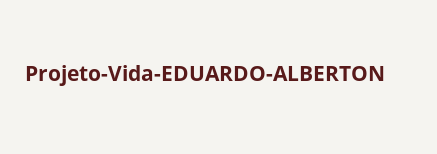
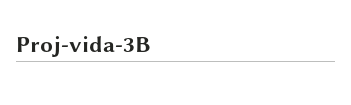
[25,65,385,86] Projeto-Vida-EDUARDO-ALBERTON -> [16,36,151,57] Proj-vida-3B

